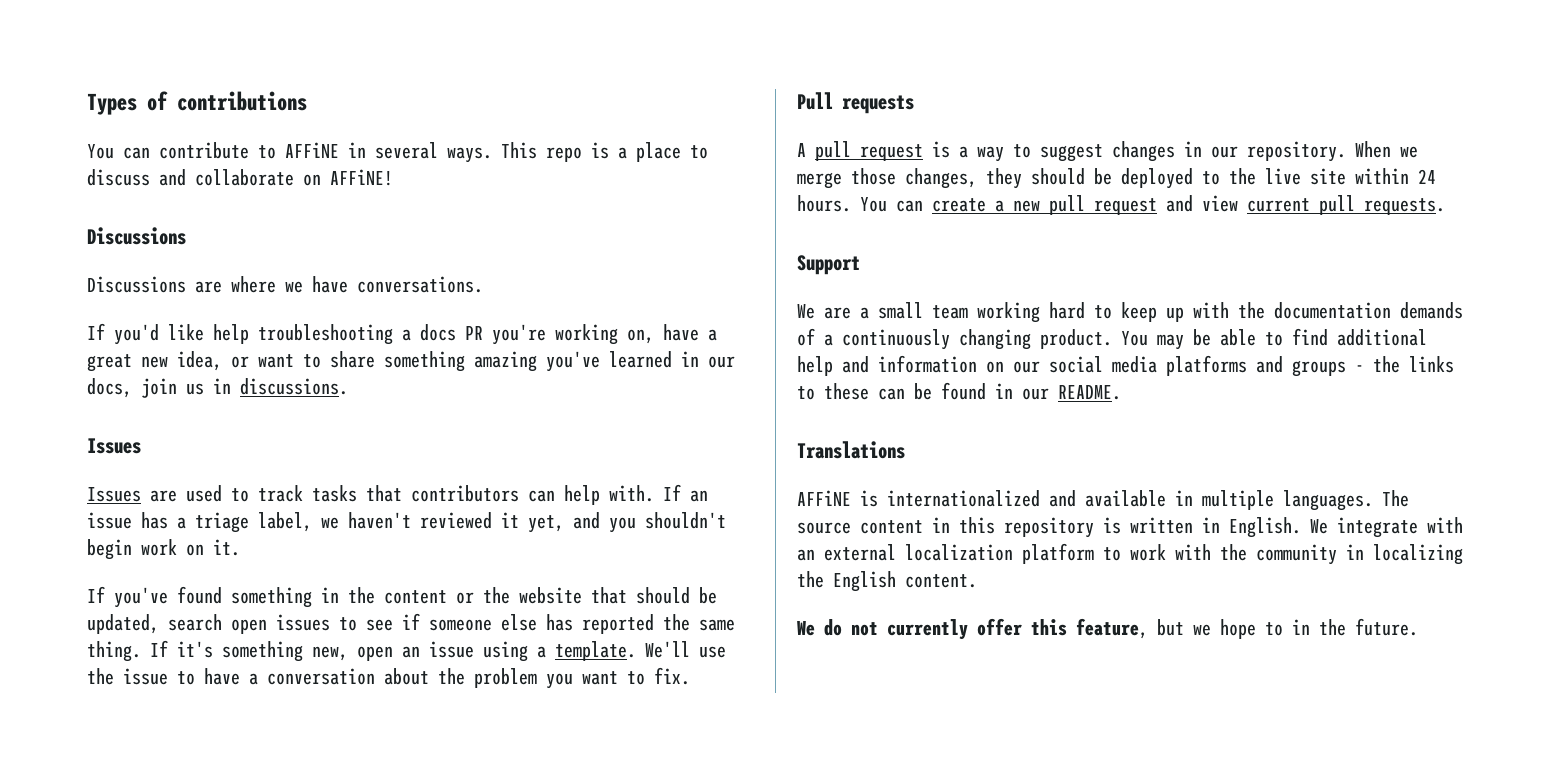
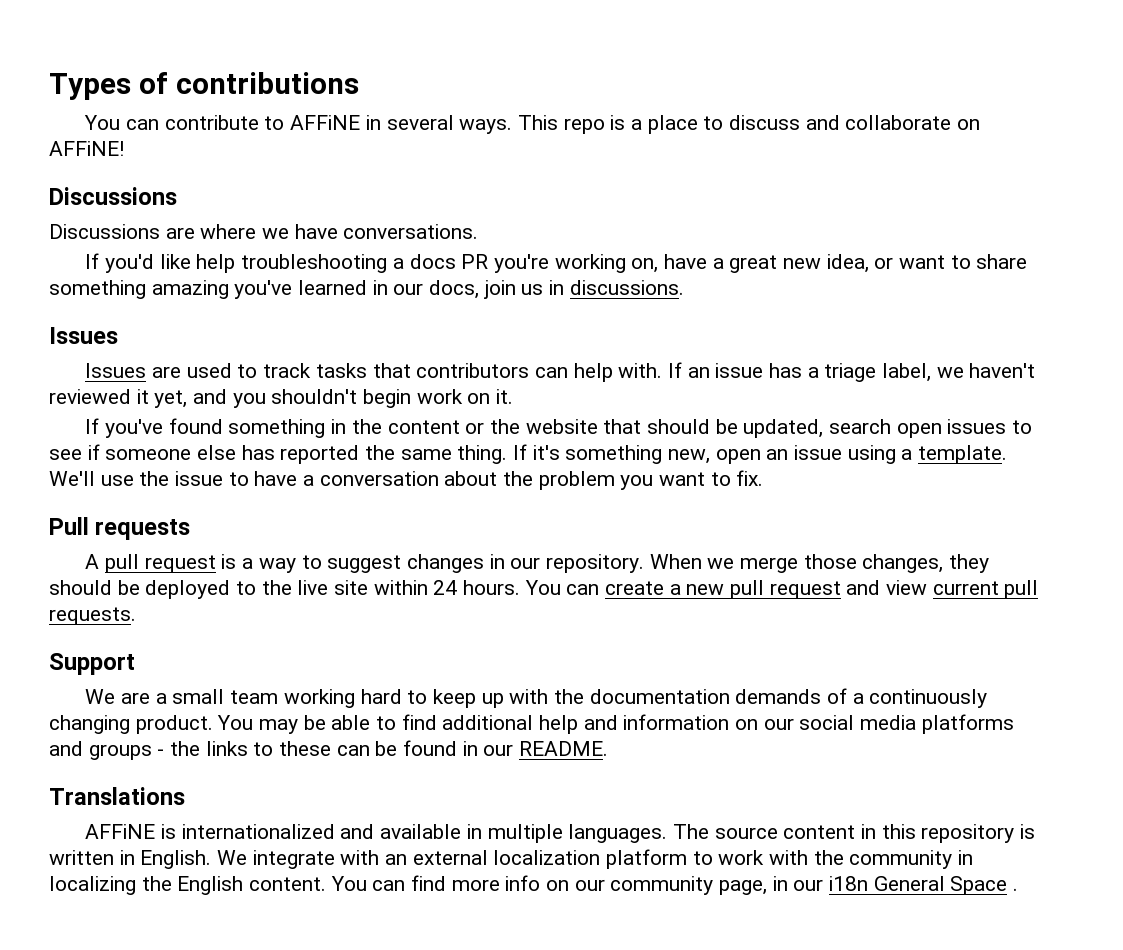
[797,618,1418,640] // We do not currently offer this feature, but we hope to in the future. -> [330,875,1019,895] You can find more info on our community page, in our i18n General Space .

